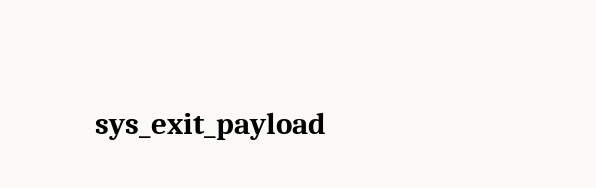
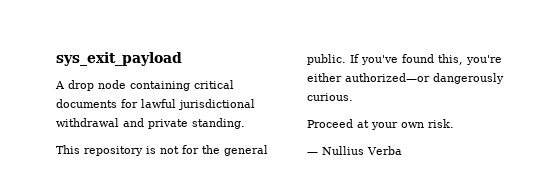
(326, 126) none -> [55,80,234,91] [56,99,255,110] [56,118,245,129] [56,145,268,156] [307,54,502,65] [307,73,504,84] [307,93,353,101] [307,119,454,130] [307,146,402,155] // A drop node containing critical documents for lawful jurisdictional withdrawal and private standing. // This repository is not for the general public. If you've found this, you're either authorized—or dangerously curious. // Proceed at your own risk. // — Nullius Verba

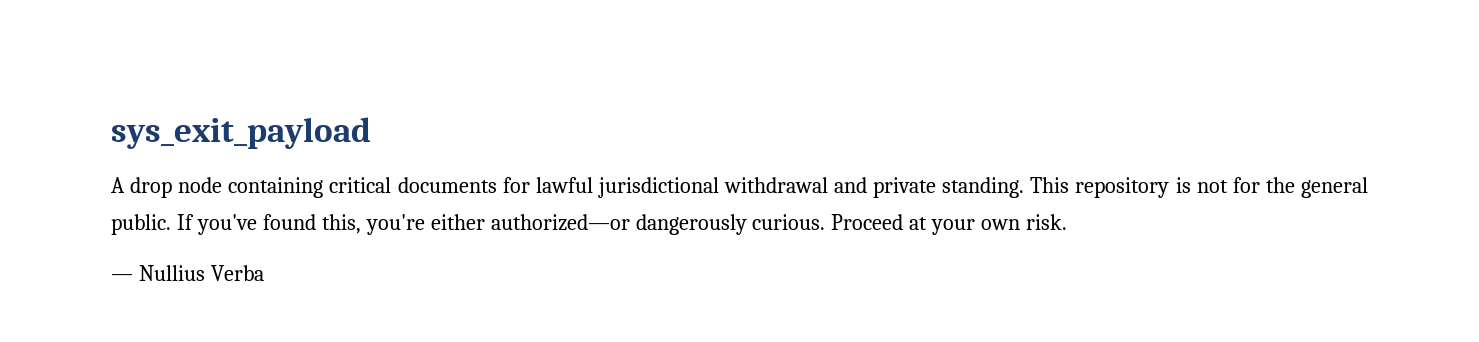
(245, 123) // -> (1025, 187) none
(353, 97) // -> (826, 222) none

